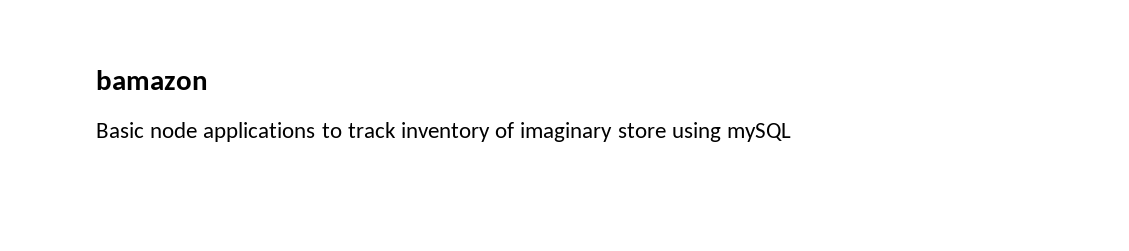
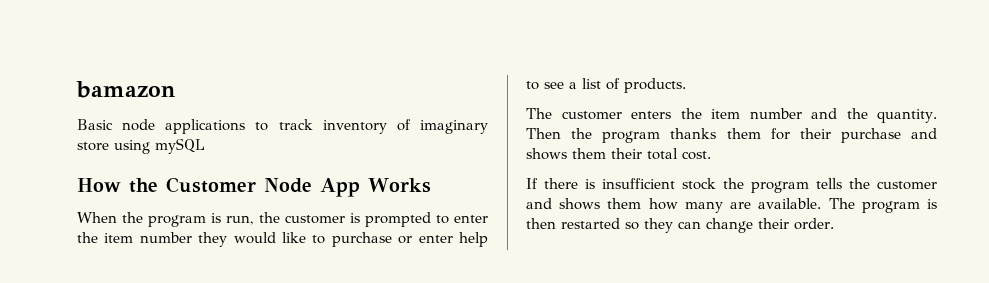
(792, 132) none -> [77,177,431,197] [77,212,489,227] [77,232,488,247] [526,78,686,93] [526,108,938,123] [526,128,937,143] [526,148,711,160] [526,178,937,193] [526,198,937,213] [526,218,834,233] // How the Customer Node App Works // When the program is run, the customer is prompted to enter the item number they would like to purchase or enter help to see a list of products. // The customer enters the item number and the quantity. Then the program thanks them for their purchase and shows them their total cost. // If there is insufficient stock the program tells the customer and shows them how many are available. The program is then restarted so they can change their order.

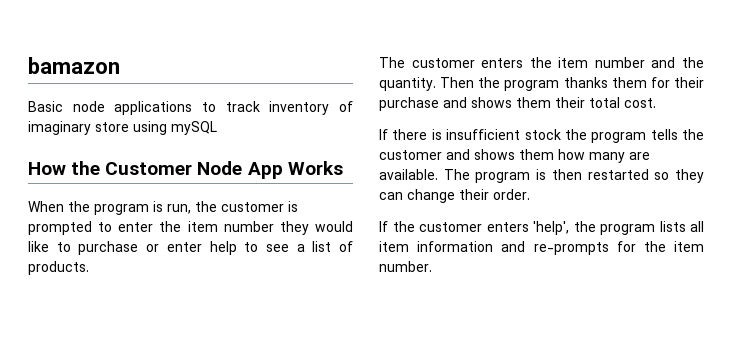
(834, 224) none -> [379,221,704,235] [379,241,704,255] [379,261,432,272] // If the customer enters 'help', the program lists all item information and re-prompts for the item number.

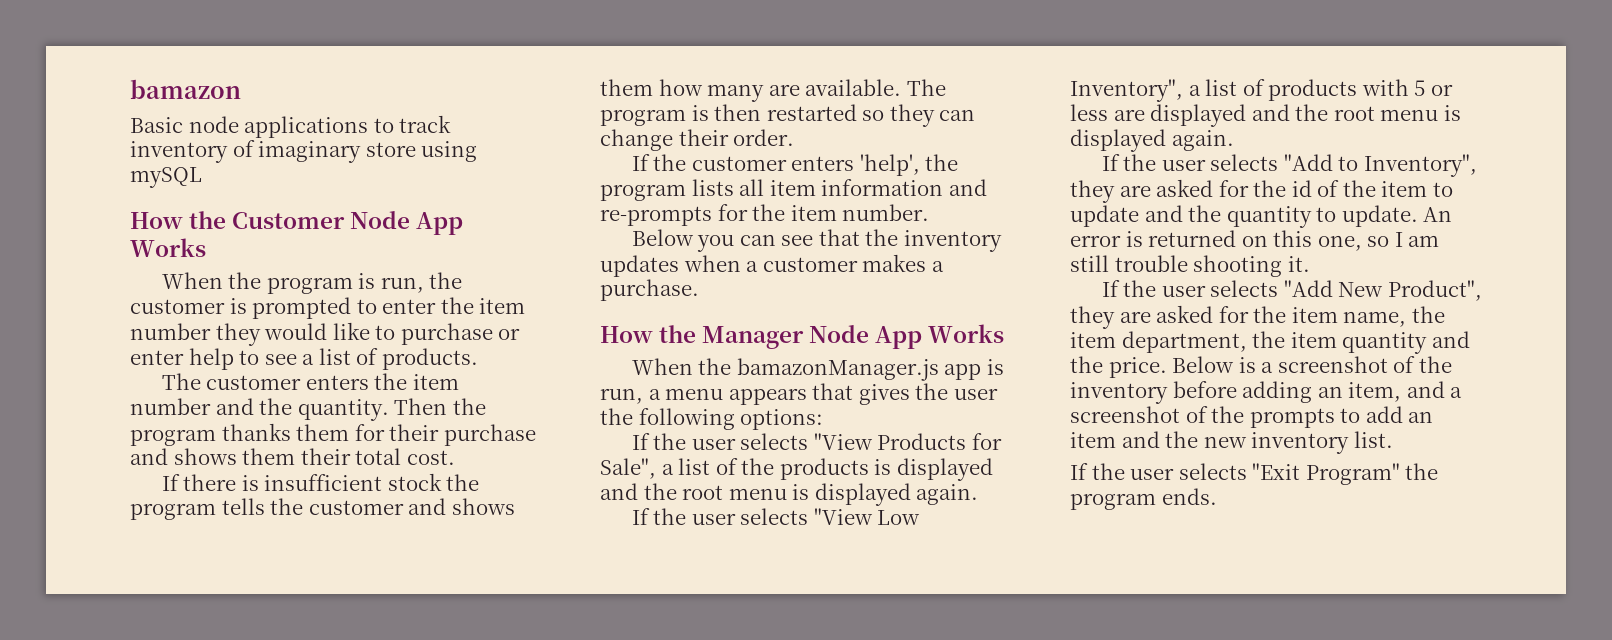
(432, 266) none -> [631,229,1002,252] [600,254,944,277] [600,279,699,301] [600,324,1005,349] [631,358,1004,381] [600,383,998,405] [600,408,824,430] [631,433,1002,450] [600,458,993,481] [600,483,979,506] [631,508,921,525] [1070,79,1453,102] [1070,104,1461,127] [1070,129,1234,152] [1101,154,1477,177] [1070,179,1453,203] [1070,205,1453,228] [1070,230,1440,251] [1070,255,1310,277] [1101,280,1482,301] [1070,305,1445,329] [1070,331,1470,354] [1070,356,1452,378] [1070,381,1463,404] [1070,406,1434,428] [1070,431,1393,454] [1070,463,1439,485] [1070,488,1217,510] // Below you can see that the inventory updates when a customer makes a purchase. // How the Manager Node App Works // When the bamazonManager.js app is run, a menu appears that gives the user the following options: // If the user selects "View Products for Sale", a list of the products is displayed and the root menu is displayed again. // If the user selects "View Low Inventory", a list of products with 5 or less are displayed and the root menu is displayed again. // If the user selects "Add to Inventory", they are asked for the id of the item to update and the quantity to update. An error is returned on this one, so I am still trouble shooting it. // If the user selects "Add New Product", they are asked for the item name, the item department, the item quantity and the price. Below is a screenshot of the inventory before adding an item, and a screenshot of the prompts to add an item and the new inventory list. // If the user selects "Exit Program" the program ends.

